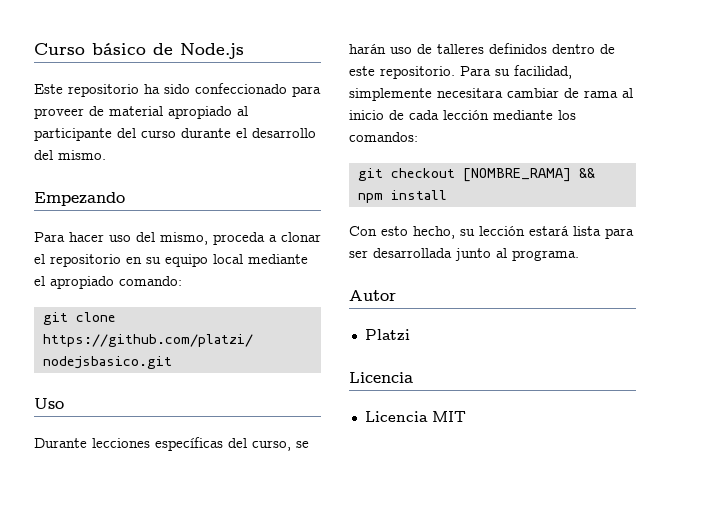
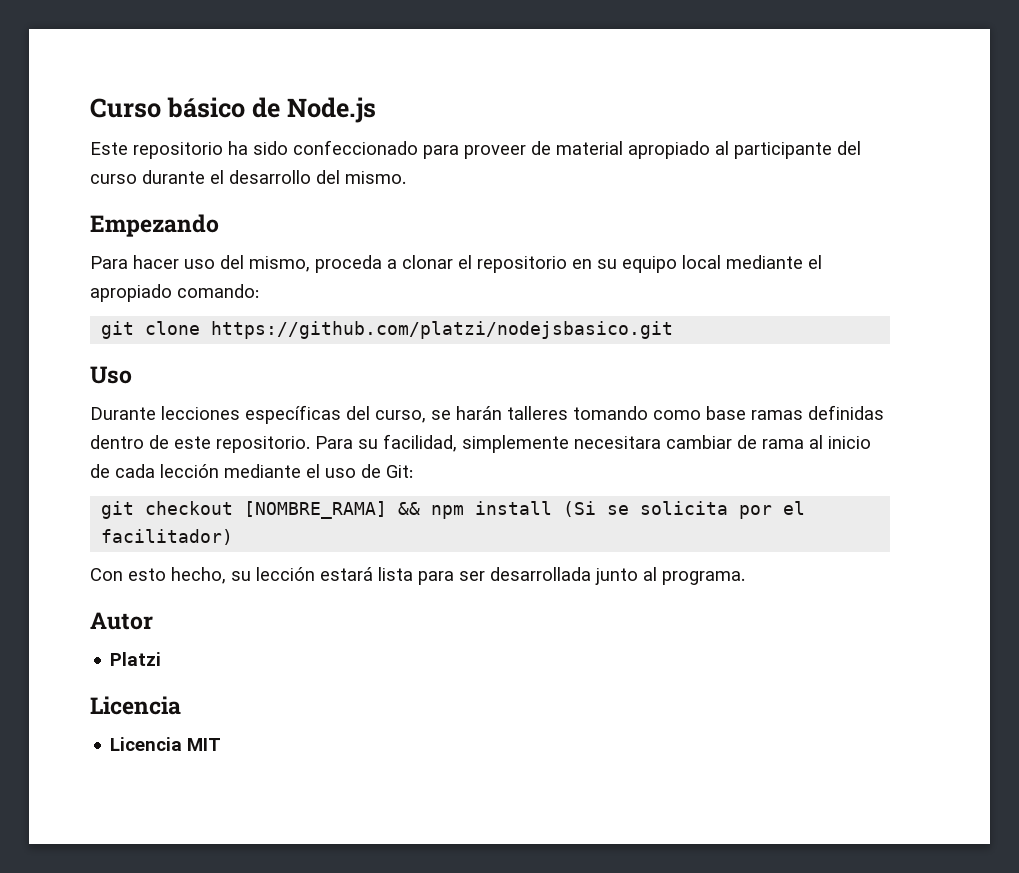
[390,43,547,54] uso de talleres definidos -> [507,405,884,420] talleres tomando como base ramas definidas
[558,110,576,120] [349,132,418,142] los comandos: -> [306,464,413,478] el uso de Git:
(447, 195) none -> [563,501,806,519] [101,529,234,545] (Si se solicita por el facilitador)

